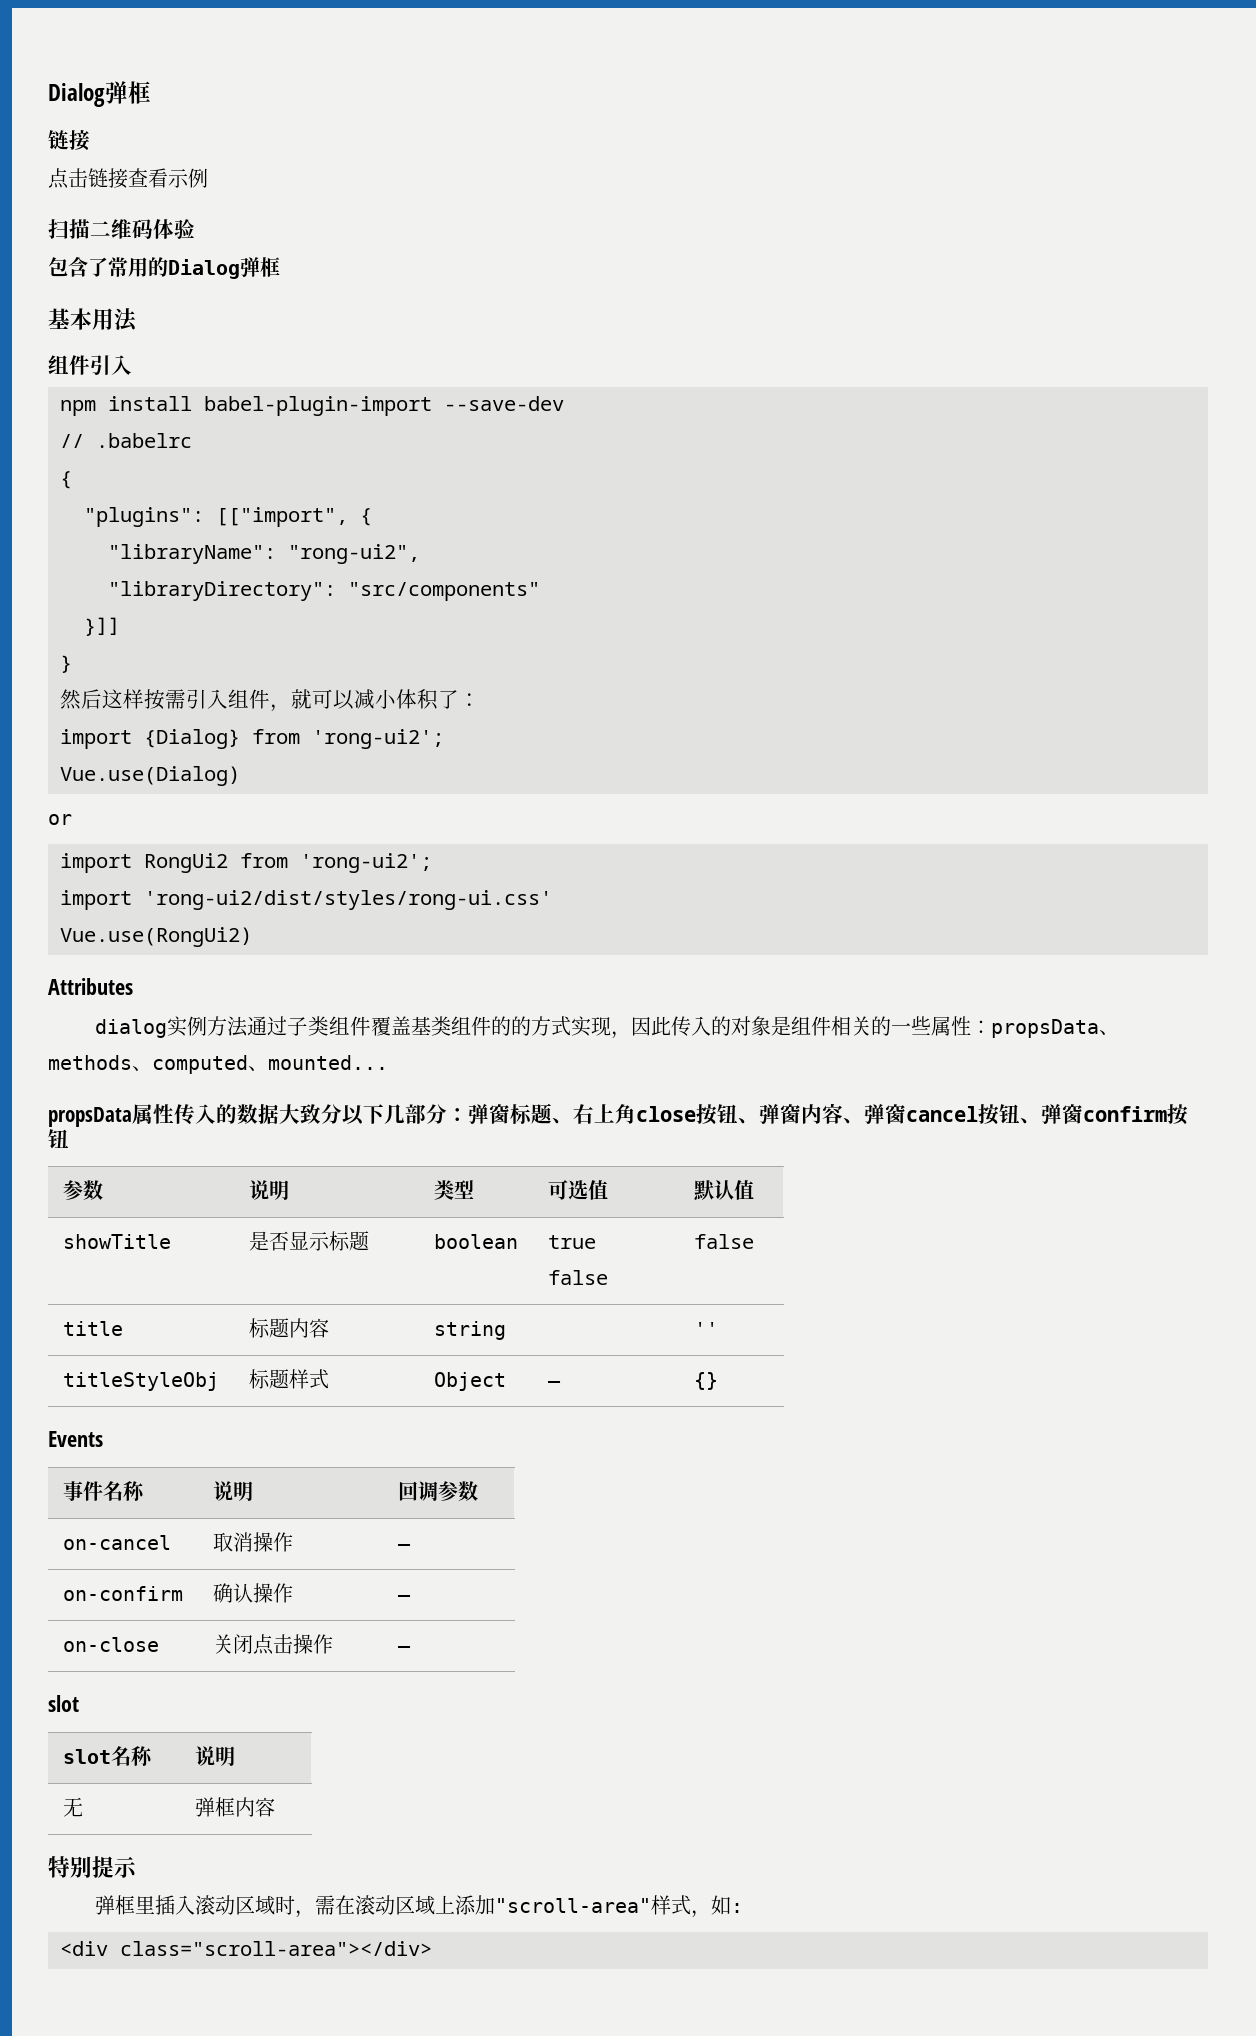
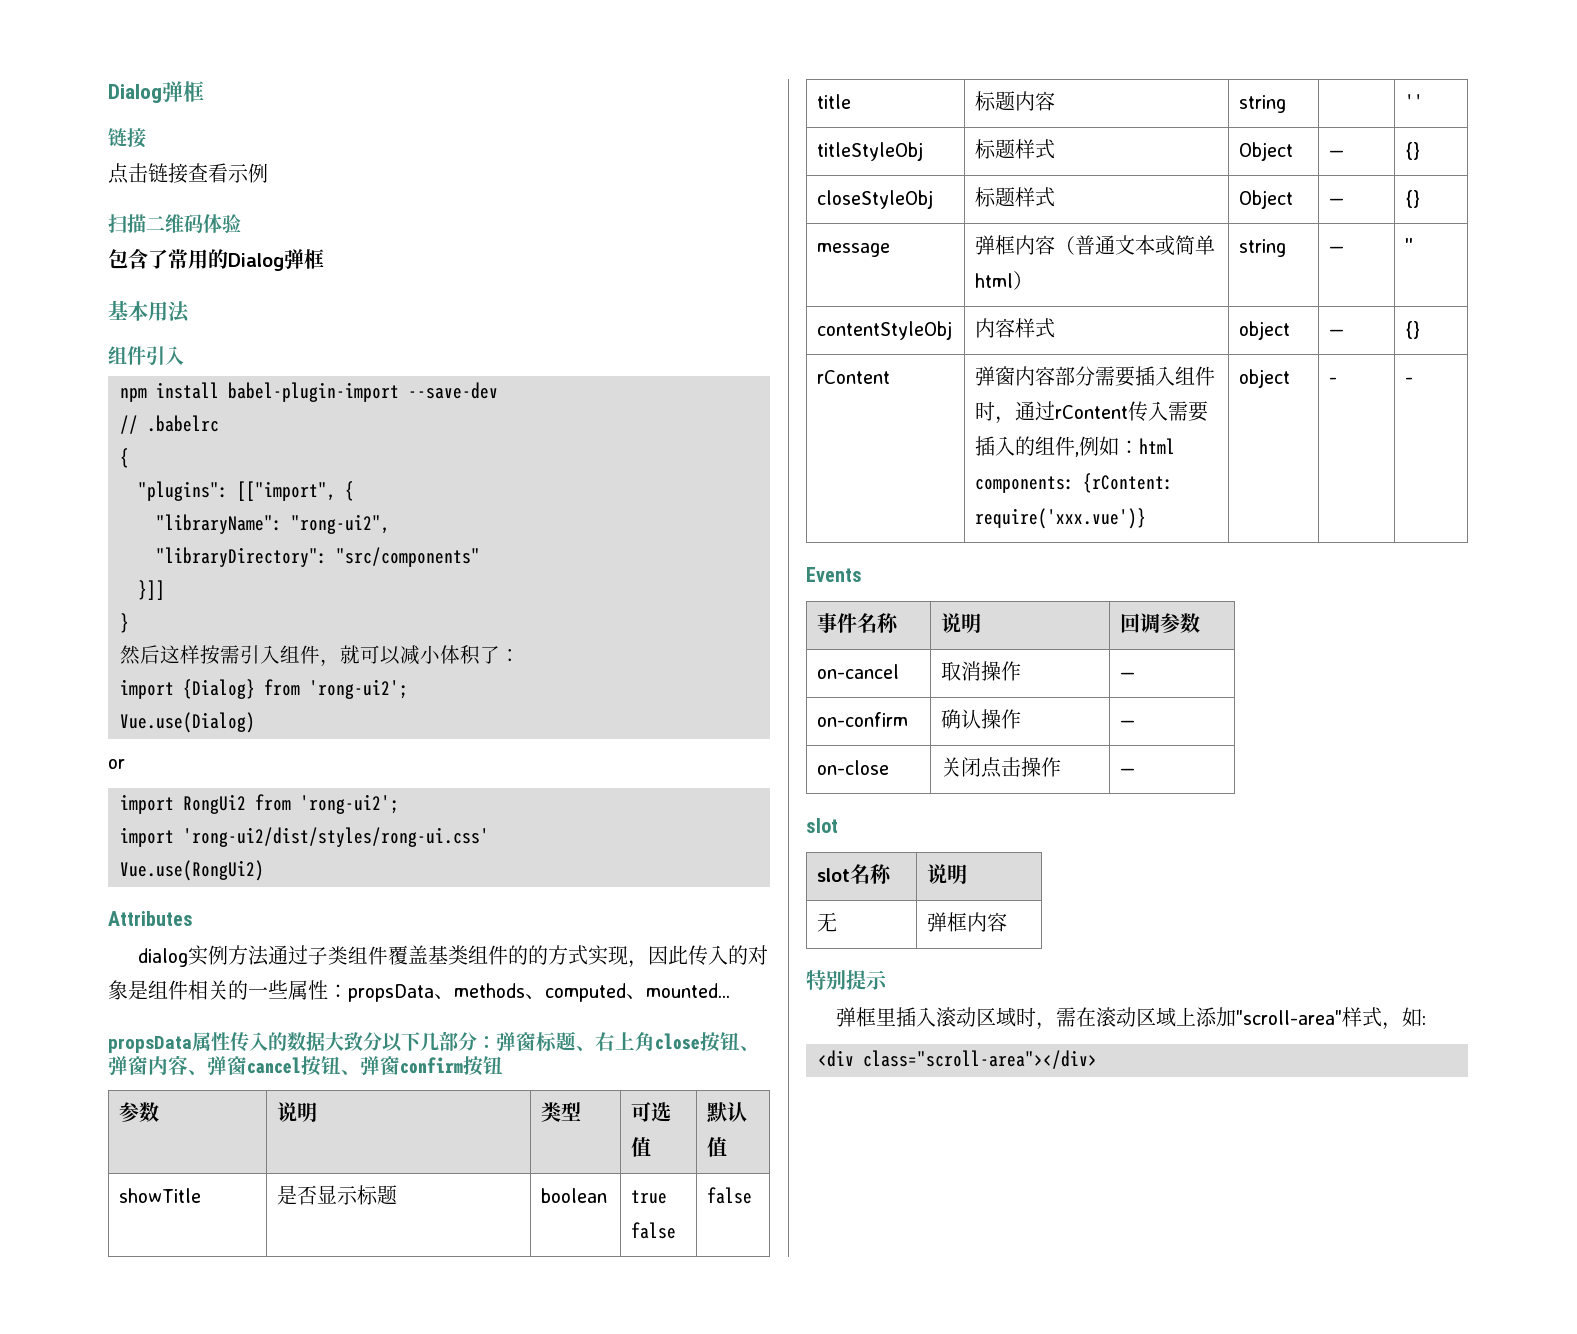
(718, 1381) none -> [817,190,934,209] [975,187,1056,207] [1239,190,1294,209] [1329,198,1345,205] [1405,190,1421,208] [817,243,891,257] [975,235,1216,256] [975,271,1034,290] [1239,239,1287,257] [1329,246,1345,253] [1405,238,1414,253] [817,321,953,340] [975,318,1056,338] [1239,321,1291,340] [1329,329,1345,336] [1405,321,1421,339] [817,370,891,384] [975,366,1216,387] [975,401,1209,424] [975,436,1176,457] [975,473,1174,493] [975,508,1147,529] [1239,369,1291,388] [1329,377,1338,384] [1405,377,1414,384] // closeStyleObj | 标题样式 | Object | — | {} // message | 弹框内容（普通文本或简单html） | string | — | '' // contentStyleObj | 内容样式 | object | — | {} // rContent | 弹窗内容部分需要插入组件时，通过rContent传入需要插入的组件,例如：html components: {rContent: require('xxx.vue')} | object | - | -

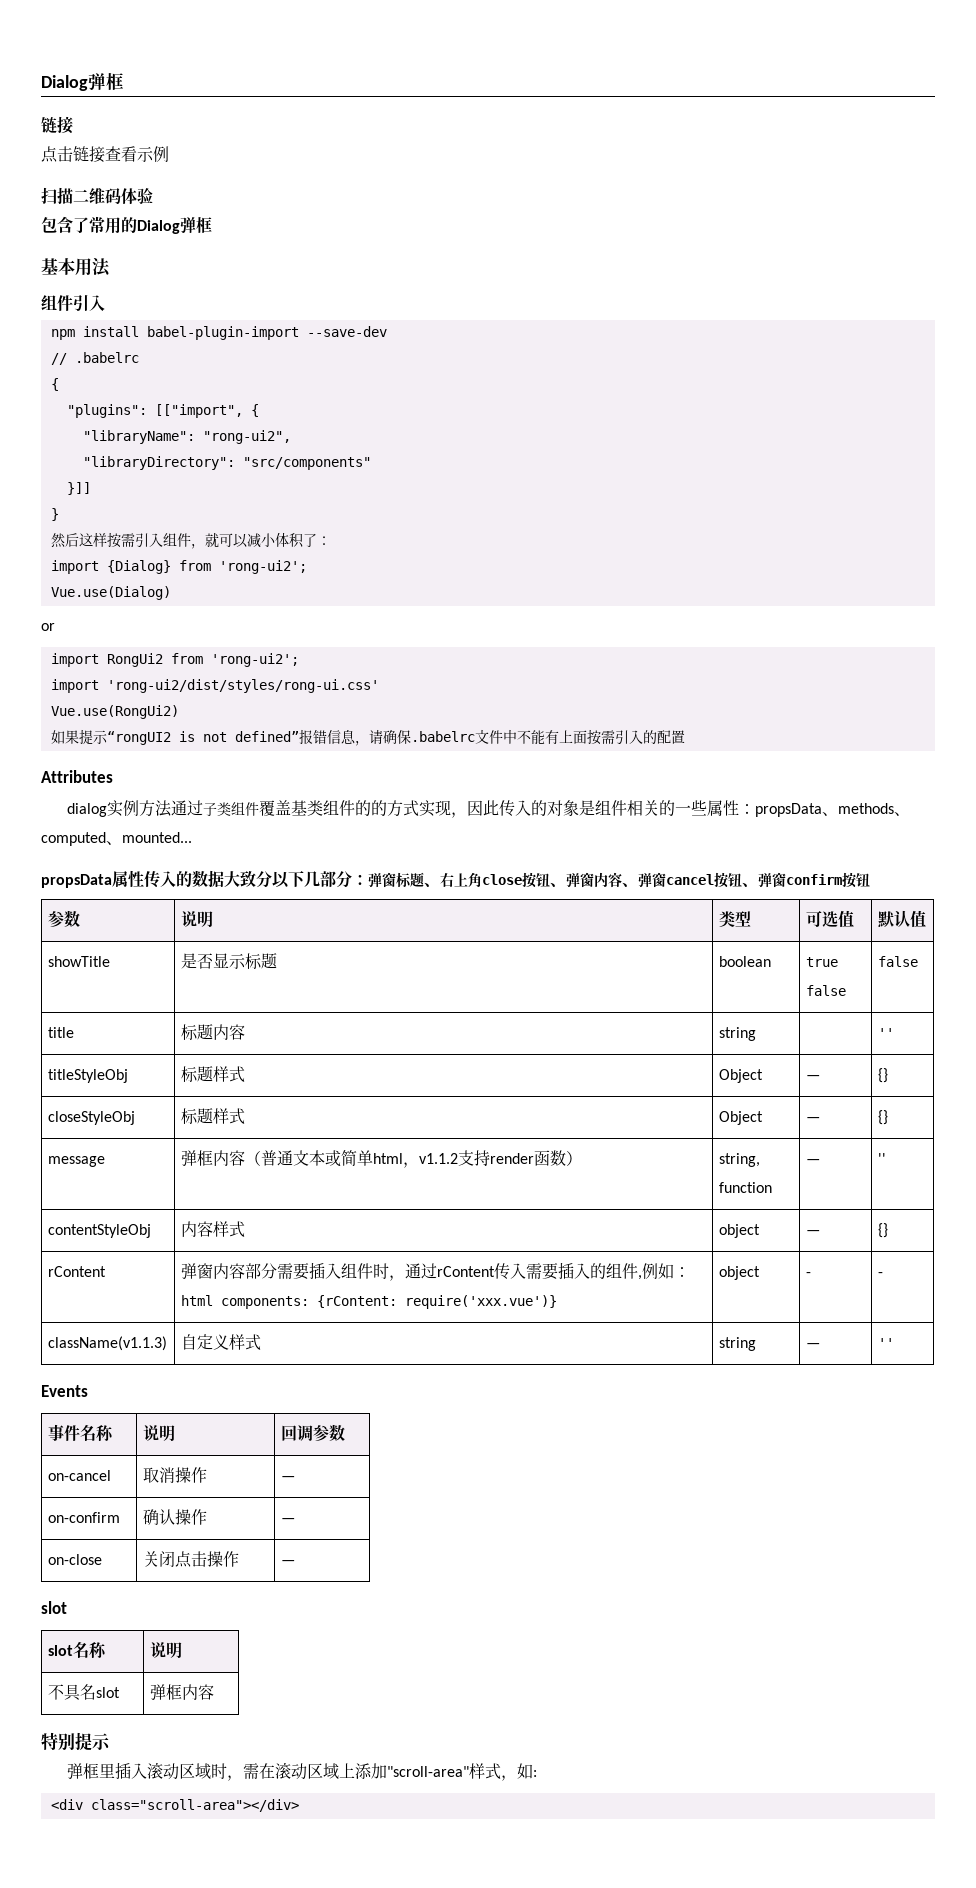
(264, 870) none -> [50,729,685,746] // 如果提示“rongUI2 is not defined”报错信息，请确保.babelrc文件中不能有上面按需引入的配置
(1014, 280) none -> [402,1150,566,1168] ，v1.1.2支持render函数
[1239,239,1287,257] string -> [718,1153,760,1167] [718,1182,772,1193] string, function
(1414, 380) none -> [47,1336,167,1351] [180,1334,261,1350] [718,1337,756,1351] [805,1343,820,1348] [877,1338,894,1348] // className(v1.1.3) | 自定义样式 | string | — | ''
[817,912,838,932] 无 -> [47,1684,120,1701] 不具名slot

